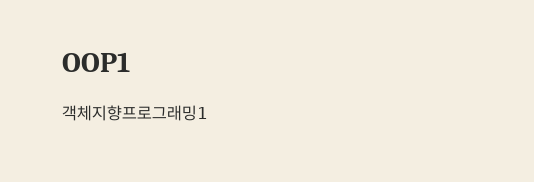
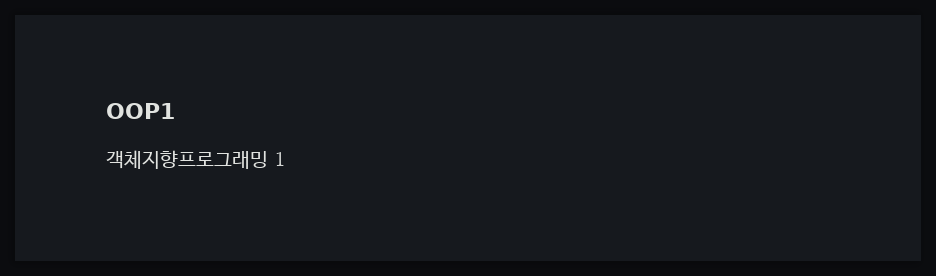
[62,105,207,121] 객체지향프로그래밍1 -> [106,150,285,169] 객체지향프로그래밍 1

